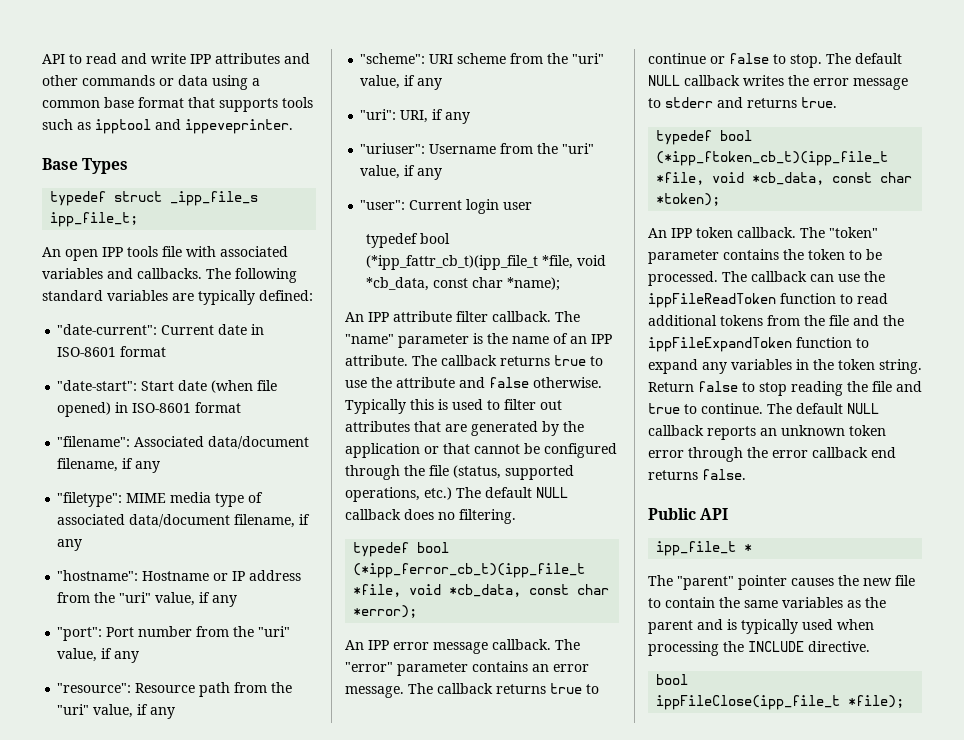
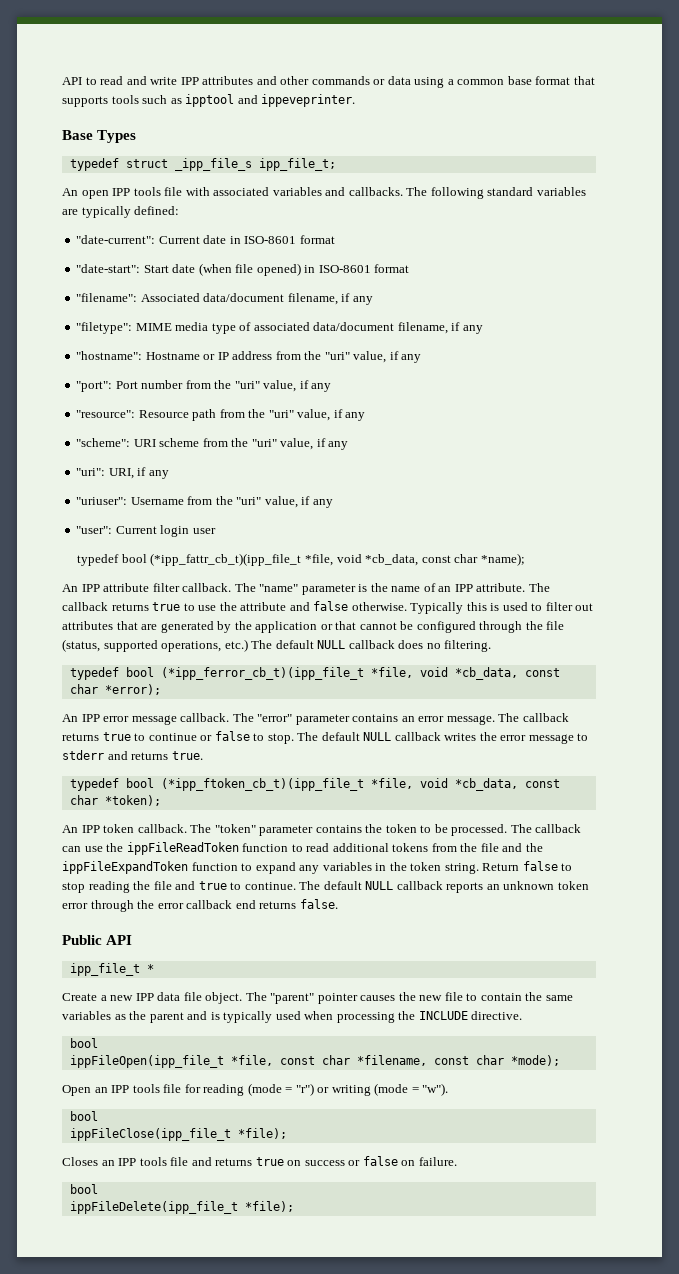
(753, 548) none -> [62,992,243,1004] Create a new IPP data file object.
[656,695,841,710] ippFileClose(ipp_file_t -> [69,1055,560,1068] [62,1083,449,1096] [69,1111,98,1121] [69,1128,287,1141] [62,1156,457,1166] [69,1184,98,1194] [69,1201,238,1214] ippFileOpen(ipp_file_t *file, const char *filename, const char *mode); // Open an IPP tools file for reading (mode = "r") or writing (mode = "w"). // bool // ippFileClose(ipp_file_t *file); // Closes an IPP tools file and returns true on success or false on failure. // bool // ippFileDelete(ipp_file_t

